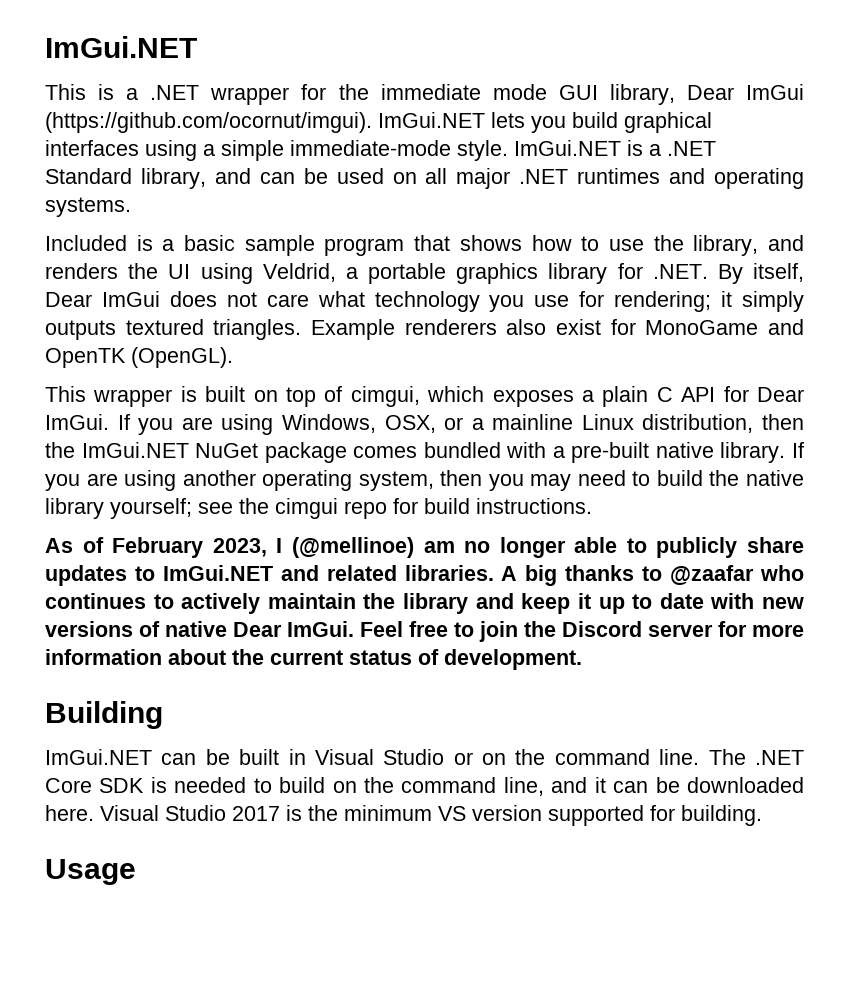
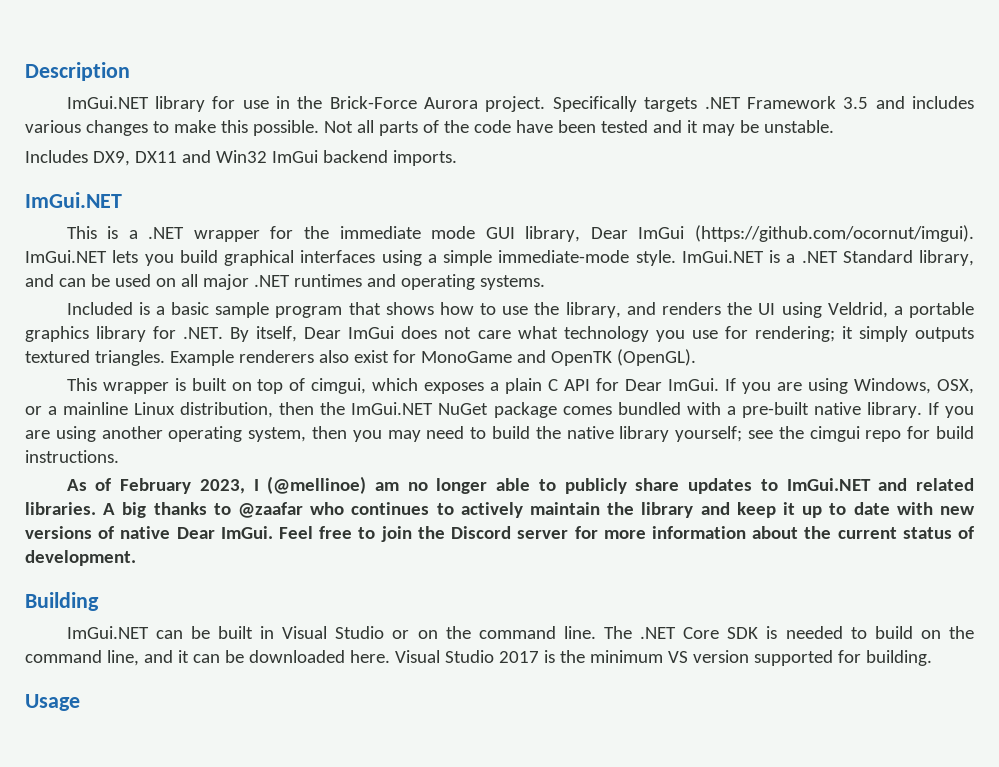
(45, 47) none -> [25,62,130,81] [66,96,974,112] [25,120,834,136] [25,150,457,166] Description // ImGui.NET library for use in the Brick-Force Aurora project. Specifically targets .NET Framework 3.5 and includes various changes to make this possible. Not all parts of the code have been tested and it may be unstable. // Includes DX9, DX11 and Win32 ImGui backend imports. //

